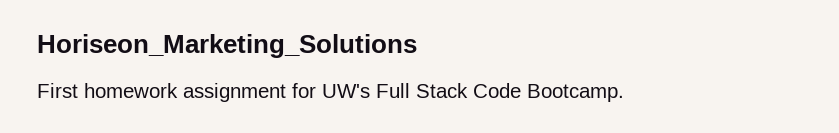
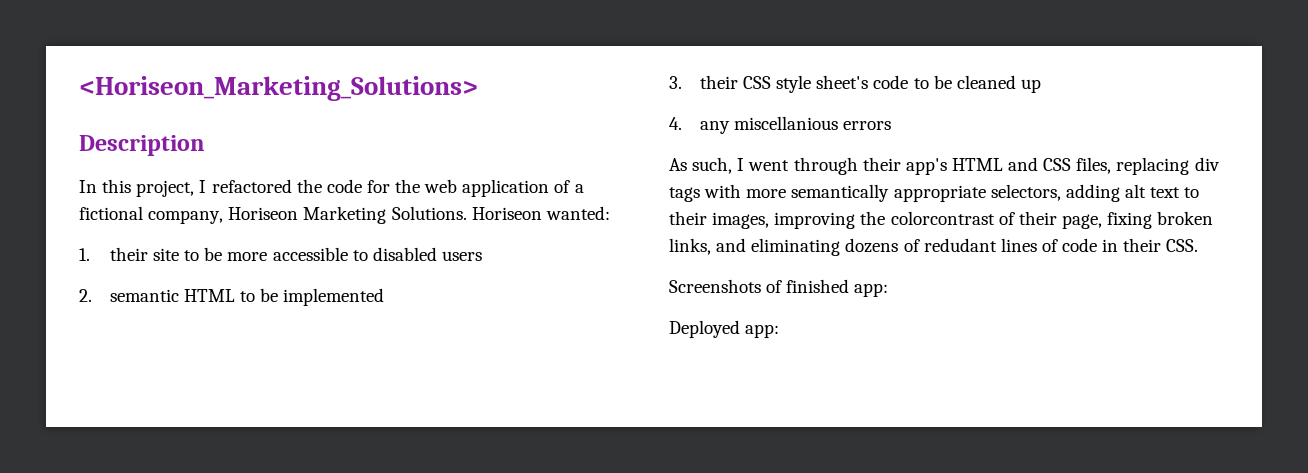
[37,34,417,58] [37,83,624,102] Horiseon_Marketing_Solutions // First homework assignment for UW's Full Stack Code Bootcamp. -> [79,76,478,101] [79,135,205,156] [79,179,584,197] [79,206,610,224] [79,247,482,261] [79,288,385,306] [669,75,1041,93] [669,116,892,134] [669,157,1220,175] [669,184,1200,202] [669,211,1214,229] [669,238,1199,256] [669,279,889,297] [669,320,780,338] <Horiseon_Marketing_Solutions> // Description // In this project, I refactored the code for the web application of a fictional company, Horiseon Marketing Solutions. Horiseon wanted: // 1. their site to be more accessible to disabled users // 2. semantic HTML to be implemented // 3. their CSS style sheet's code to be cleaned up // 4. any miscellanious errors // As such, I went through their app's HTML and CSS files, replacing div tags with more semantically appropriate selectors, adding alt text to their images, improving the colorcontrast of their page, fixing broken links, and eliminating dozens of redudant lines of code in their CSS. // Screenshots of finished app: // Deployed app:

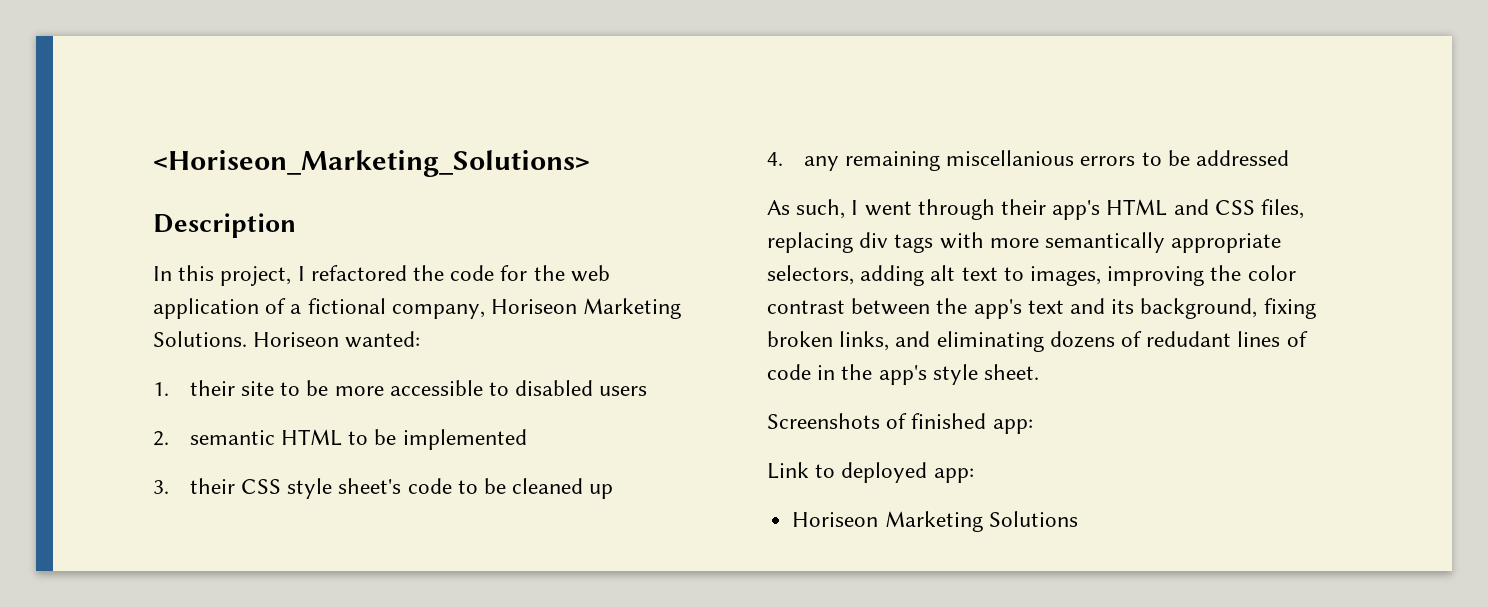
(730, 127) none -> [844,151,940,171] remaining
(892, 125) none -> [1141,150,1290,166] to be addressed
[669,211,707,225] their -> (1024, 274) none
[890,211,1102,229] colorcontrast of their page, -> [1247,265,1296,281] [767,298,1258,319] color contrast between the app's text and its background,
[1123,238,1199,252] their CSS. -> [841,364,1040,385] the app's style sheet.
[669,320,780,338] Deployed app: -> [767,462,974,483] [792,511,1078,532] Link to deployed app: // Horiseon Marketing Solutions

